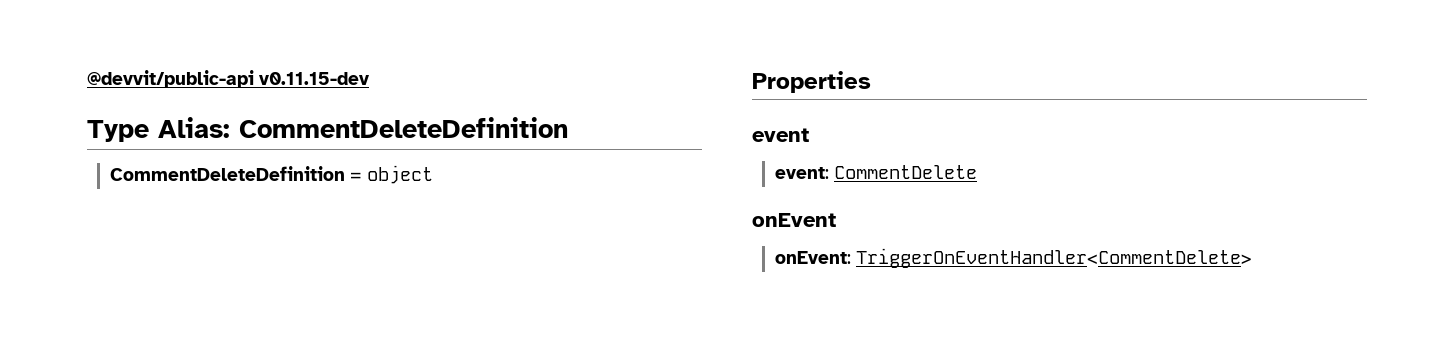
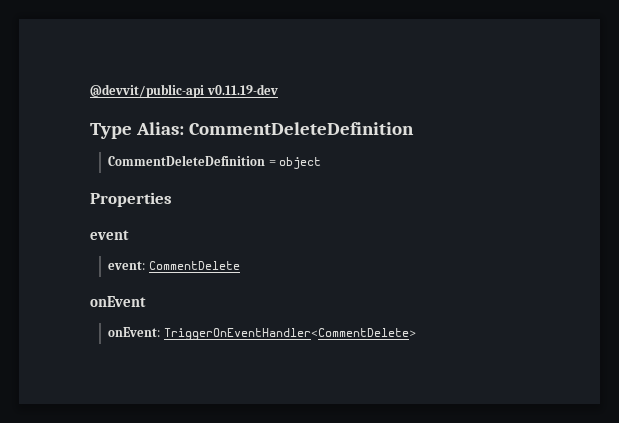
[259,72,370,85] v0.11.15-dev -> [206,84,278,95] v0.11.19-dev

